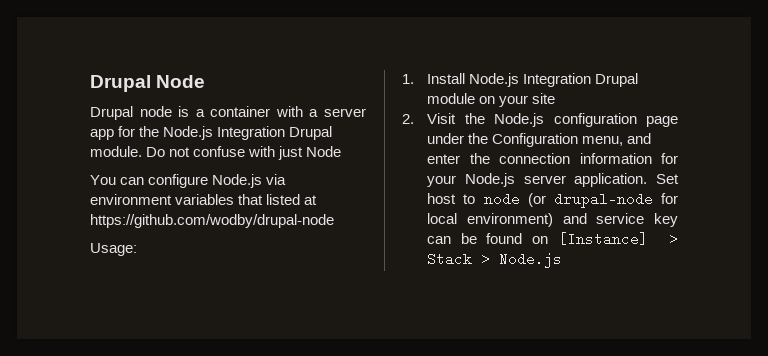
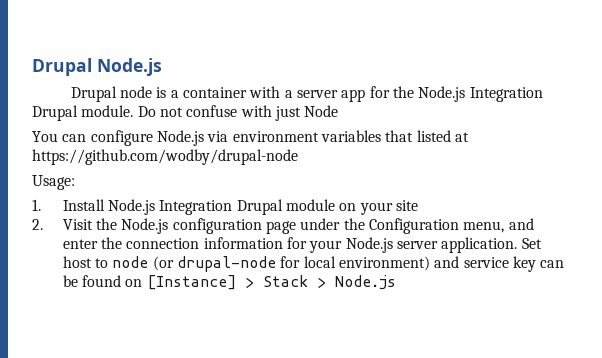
[90,75,206,92] Drupal Node -> [32,58,162,76] Drupal Node.js

